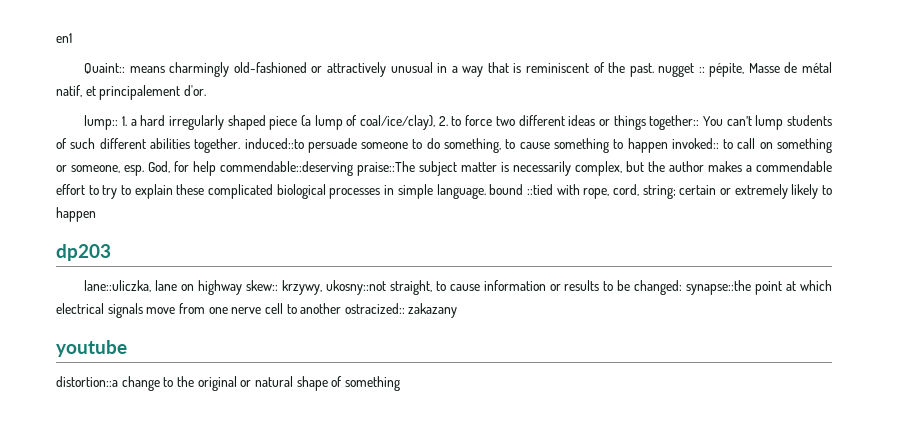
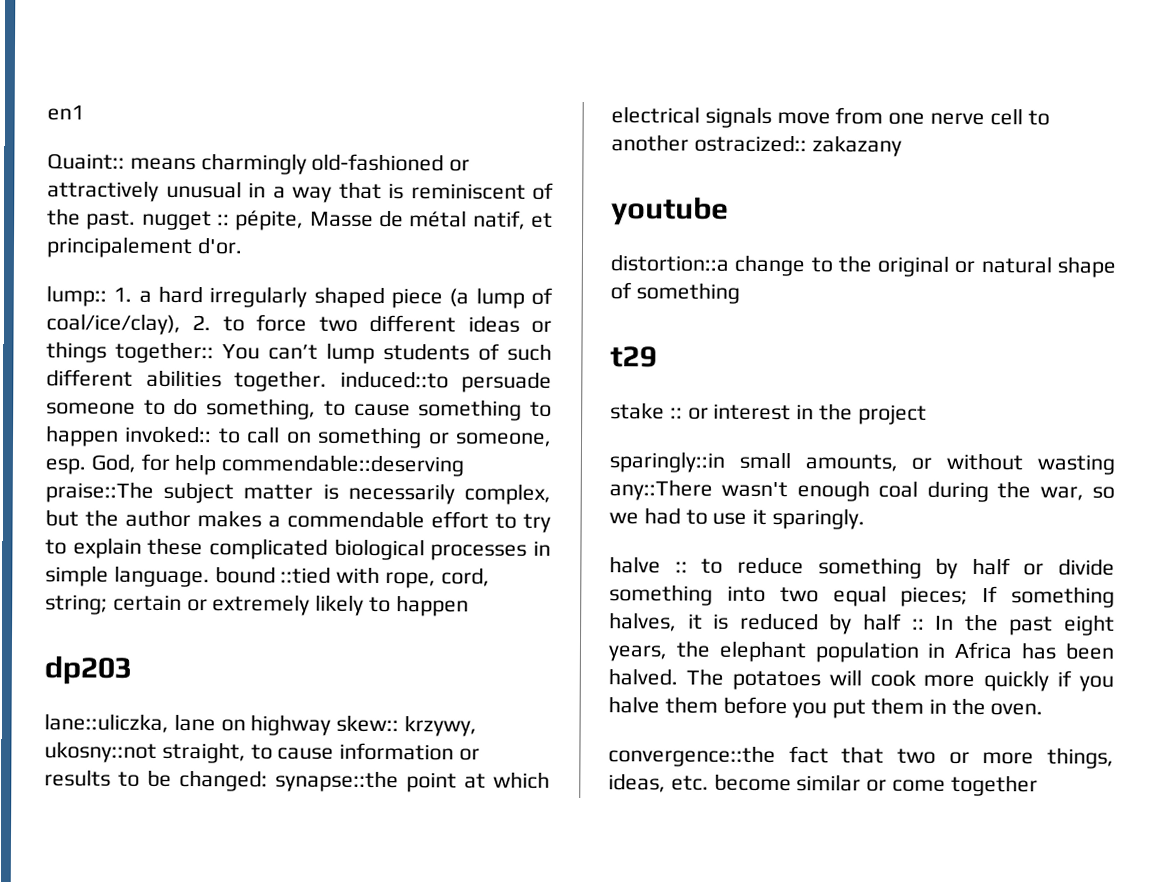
(400, 383) none -> [610,346,657,368] [610,402,927,425] [609,451,1115,475] [609,479,1115,503] [609,507,866,530] [609,556,1115,579] [609,584,1115,608] [609,612,1115,636] [608,640,1115,663] [608,668,1114,692] [608,696,1044,719] [608,745,1114,769] [608,773,1038,797] // t29 // stake :: or interest in the project // sparingly::in small amounts, or without wasting any::There wasn't enough coal during the war, so we had to use it sparingly. // halve :: to reduce something by half or divide something into two equal pieces; If something halves, it is reduced by half :: In the past eight years, the elephant population in Africa has been halved. The potatoes will cook more quickly if you halve them before you put them in the oven. // convergence::the fact that two or more things, ideas, etc. become similar or come together

